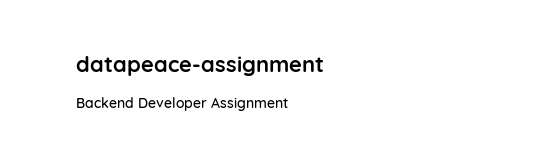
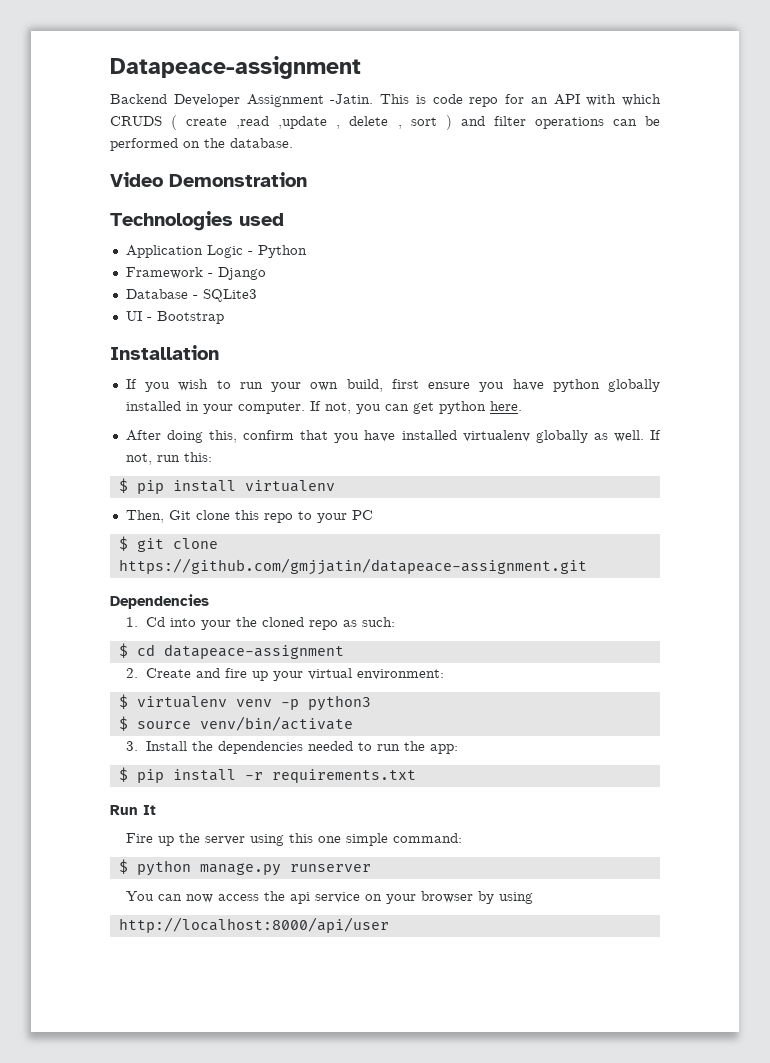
[76,56,324,76] datapeace-assignment -> [110,56,361,79] Datapeace-assignment
(288, 104) none -> [330,94,661,107] [110,115,660,130] [110,138,293,151] [110,172,307,187] [110,211,284,231] [125,245,307,258] [125,267,266,280] [125,289,257,302] [125,311,224,324] [110,345,219,360] [125,379,660,392] [125,401,522,414] [125,430,661,443] [125,452,212,465] [118,478,335,494] [125,510,373,523] [118,536,218,552] [118,558,587,575] [110,594,209,609] [126,617,395,630] [118,643,344,659] [126,668,444,681] [118,694,371,711] [118,716,353,731] [126,741,458,754] [118,767,416,783] [110,805,156,815] [126,833,463,846] [118,859,371,876] [126,891,534,904] [118,917,389,933] -Jatin. This is code repo for an API with which CRUDS ( create ,read ,update , delete , sort ) and filter operations can be performed on the database. // Video Demonstration // Technologies used // Application Logic - Python // Framework - Django // Database - SQLite3 // UI - Bootstrap // Installation // If you wish to run your own build, first ensure you have python globally installed in your computer. If not, you can get python here. // After doing this, confirm that you have installed virtualenv globally as well. If not, run this: // $ pip install virtualenv // Then, Git clone this repo to your PC // $ git clone https://github.com/gmjjatin/datapeace-assignment.git // Dependencies // 1. Cd into your the cloned repo as such: // $ cd datapeace-assignment // 2. Create and fire up your virtual environment: // $ virtualenv venv -p python3 // $ source venv/bin/activate // 3. Install the dependencies needed to run the app: // $ pip install -r requirements.txt // Run It // Fire up the server using this one simple command: // $ python manage.py runserver // You can now access the api service on your browser by using // http://localhost:8000/api/user

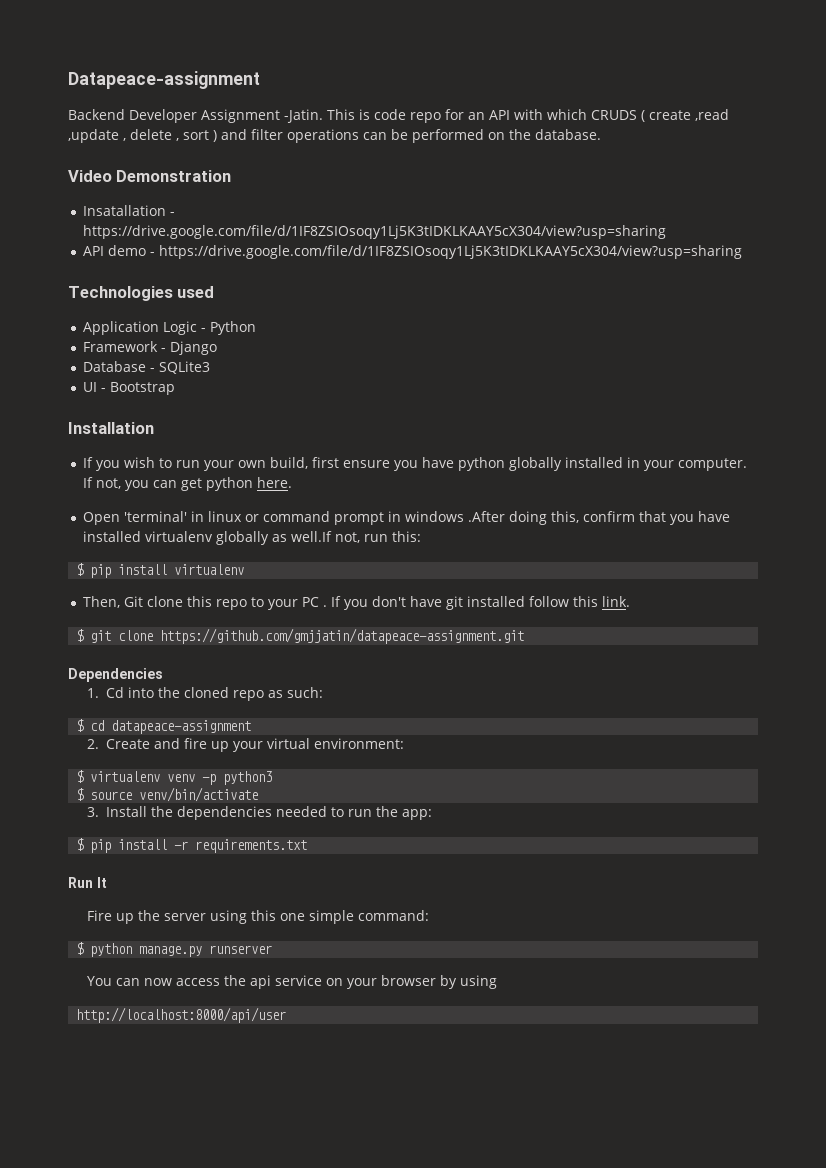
(307, 179) none -> [83,205,176,216] [83,225,667,239] [83,245,743,259] // Insatallation - https://drive.google.com/file/d/1IF8ZSIOsoqy1Lj5K3tIDKLKAAY5cX304/view?usp=sharing // API demo - https://drive.google.com/file/d/1IF8ZSIOsoqy1Lj5K3tIDKLKAAY5cX304/view?usp=sharing
[125,430,161,441] After -> [83,511,506,525] Open 'terminal' in linux or command prompt in windows .After
[613,430,661,442] well. If -> [291,531,333,542] well.If
(373, 515) none -> [323,596,631,610] . If you don't have git installed follow this link.
[200,620,231,630] your -> (154, 692) none

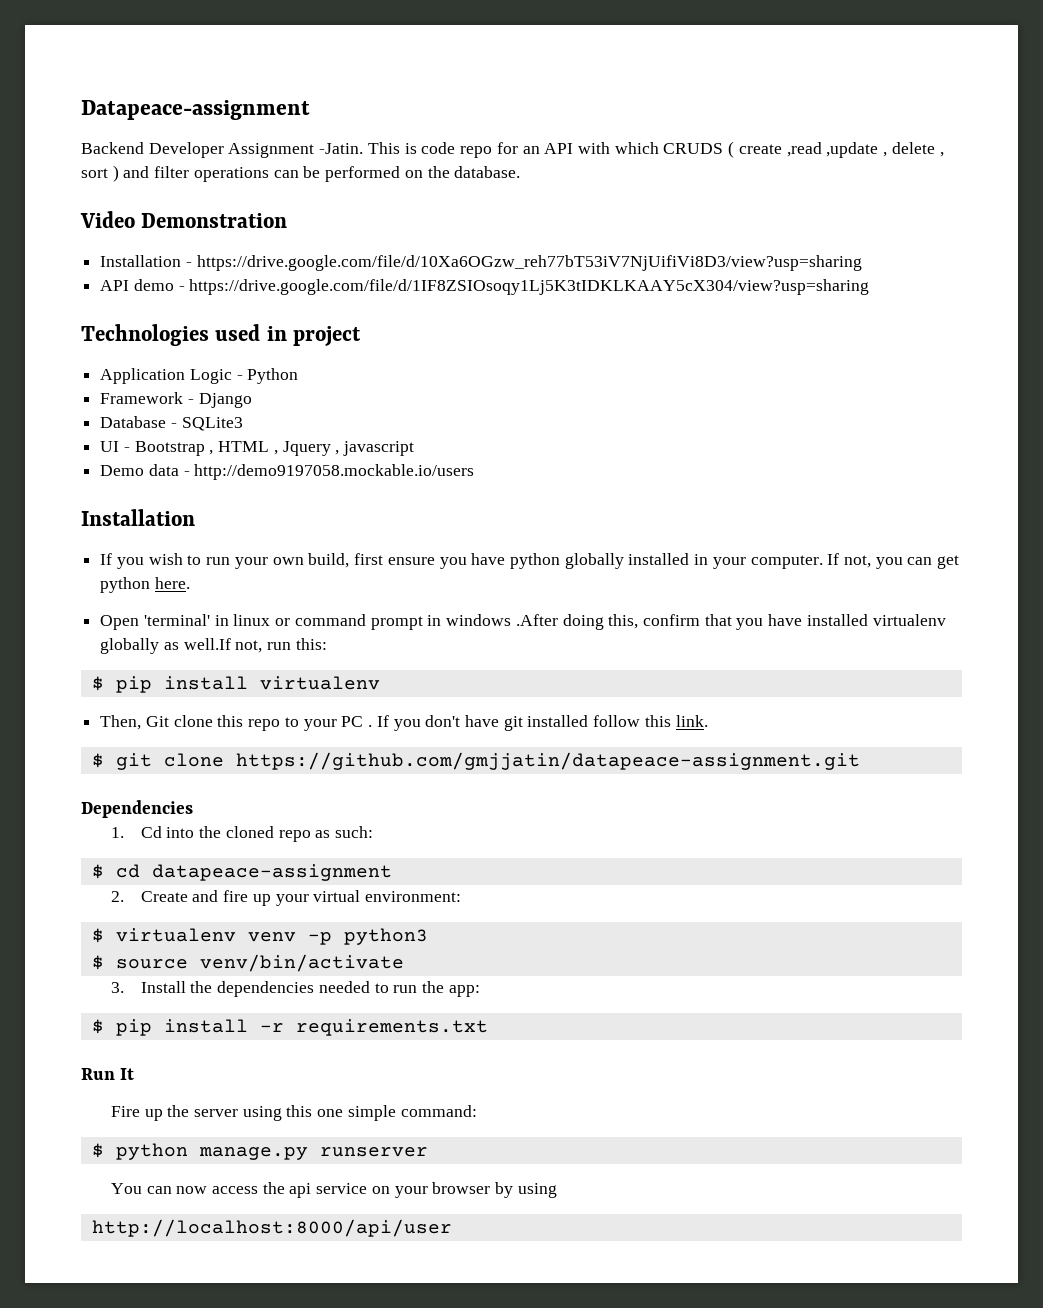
[83,205,176,216] [83,225,667,239] Insatallation - https://drive.google.com/file/d/1IF8ZSIOsoqy1Lj5K3tIDKLKAAY5cX304/view?usp=sharing -> [100,255,862,271] Installation - https://drive.google.com/file/d/10Xa6OGzw_reh77bT53iV7NjUifiVi8D3/view?usp=sharing
(215, 292) none -> [266,326,362,346] in project
(176, 388) none -> [209,441,415,456] [100,464,475,480] , HTML , Jquery , javascript // Demo data - http://demo9197058.mockable.io/users

